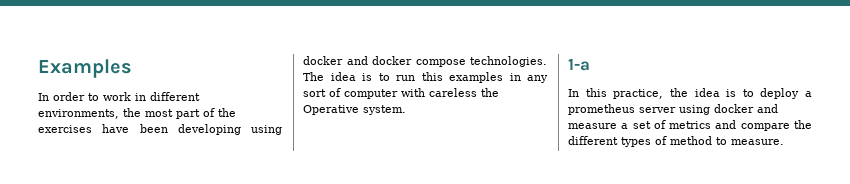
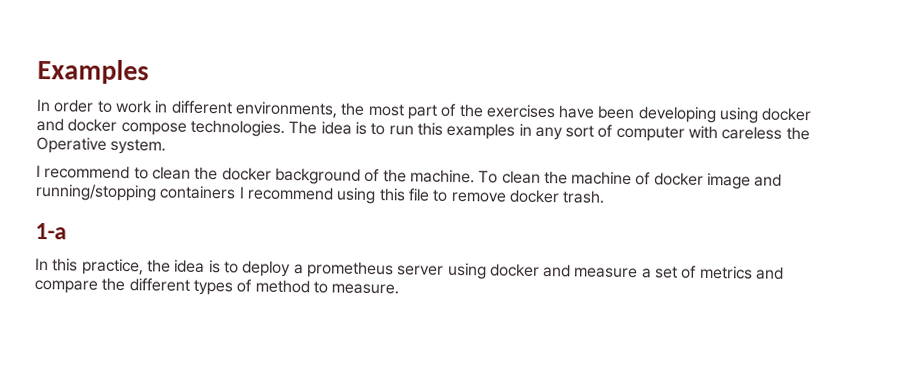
(406, 110) none -> [36,164,783,190] [35,183,606,205] // I recommend to clean the docker background of the machine. To clean the machine of docker image and running/stopping containers I recommend using this file to remove docker trash.

